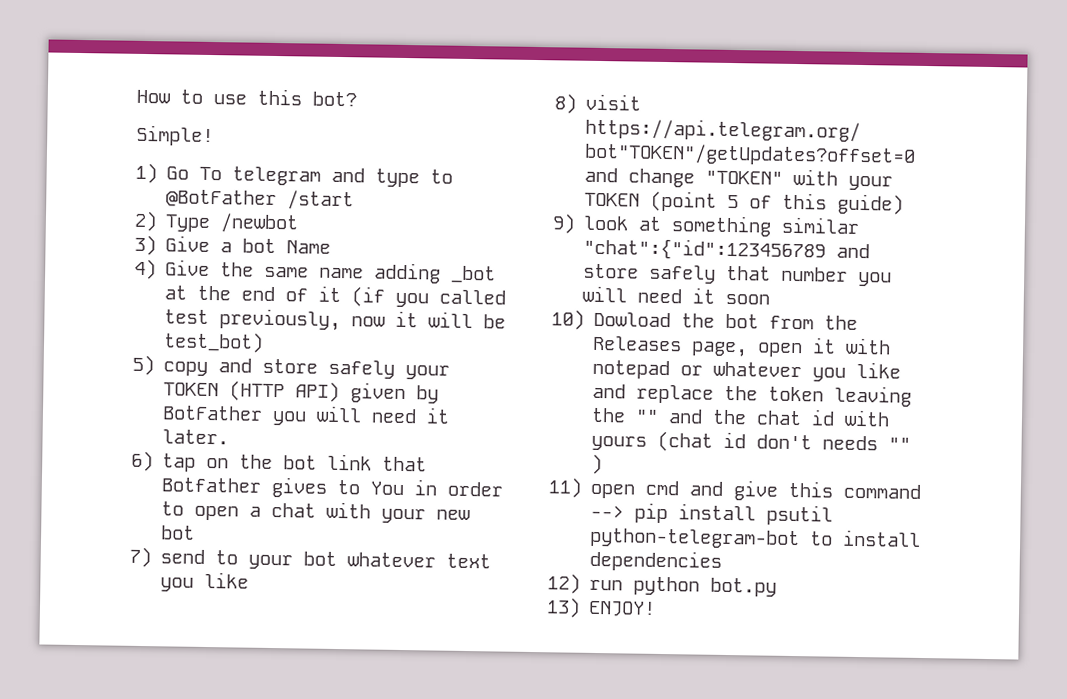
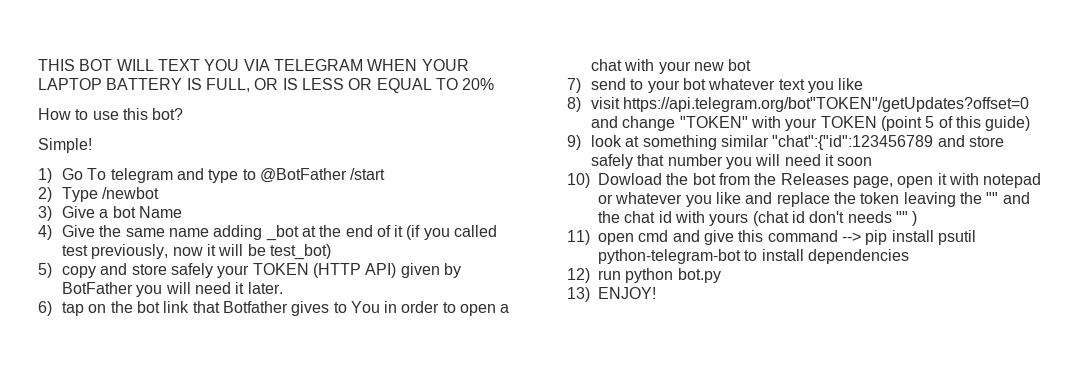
(136, 96) none -> [38,59,469,71] [38,78,495,93] THIS BOT WILL TEXT YOU VIA TELEGRAM WHEN YOUR LAPTOP BATTERY IS FULL, OR IS LESS OR EQUAL TO 20% //

